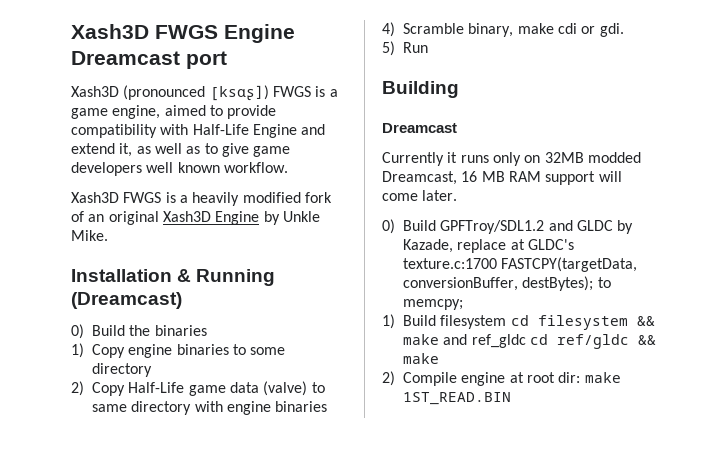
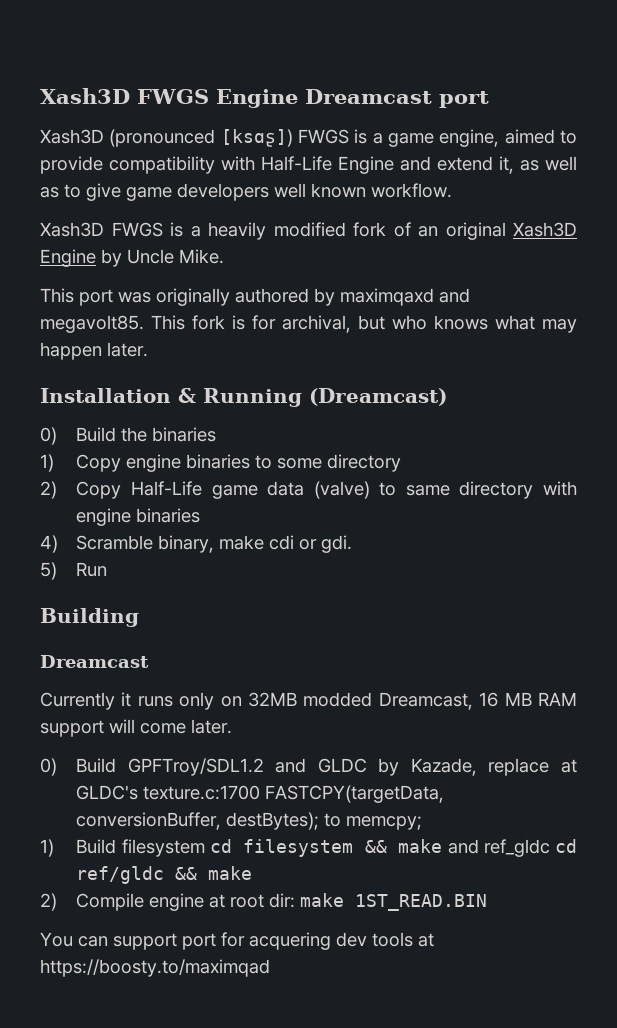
[282,211,320,222] Unkle -> [127,249,174,264] Uncle
(108, 235) none -> [40,288,470,306] [40,315,577,333] [40,342,148,360] // This port was originally authored by maximqaxd and megavolt85. This fork is for archival, but who knows what may happen later.
(511, 398) none -> [40,932,434,950] [40,959,270,977] // You can support port for acquering dev tools at https://boosty.to/maximqad

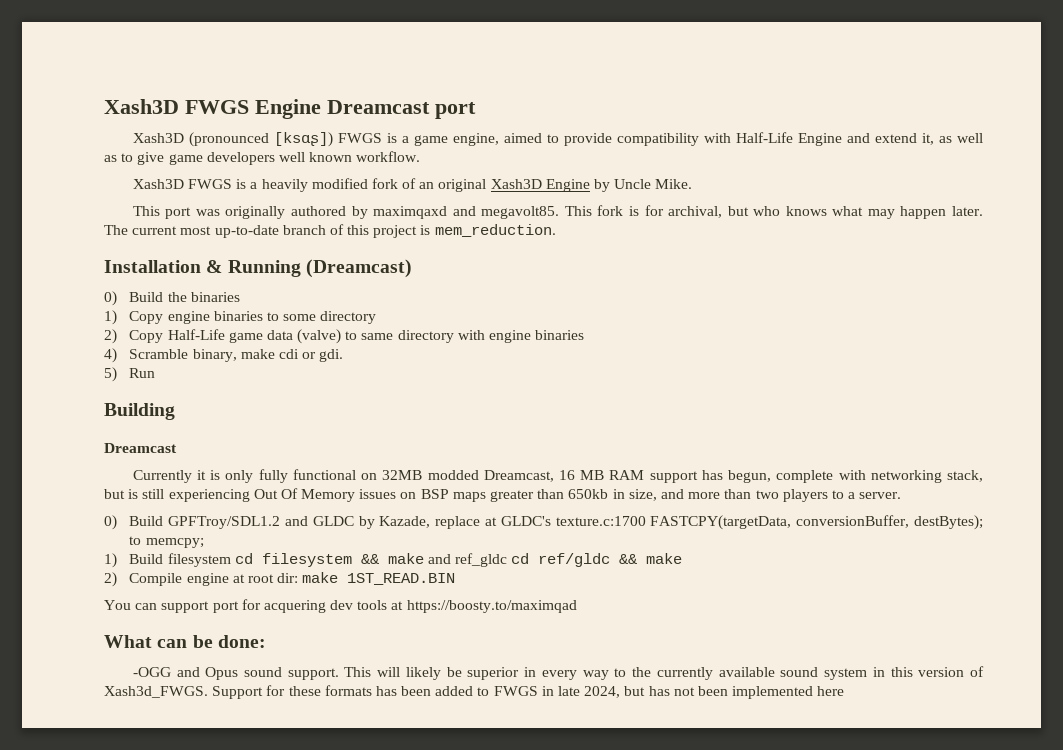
(148, 349) none -> [104,224,556,238] The current most up-to-date branch of this project is mem_reduction.
[137,692,215,710] runs only -> [210,469,356,483] is only fully functional
[109,719,232,734] will come later. -> [701,470,984,483] [104,488,902,502] has begun, complete with networking stack, but is still experiencing Out Of Memory issues on BSP maps greater than 650kb in size, and more than two players to a server.
(270, 968) none -> [104,635,266,648] [132,666,985,680] [104,685,845,699] // What can be done: // -OGG and Opus sound support. This will likely be superior in every way to the currently available sound system in this version of Xash3d_FWGS. Support for these formats has been added to FWGS in late 2024, but has not been implemented here

